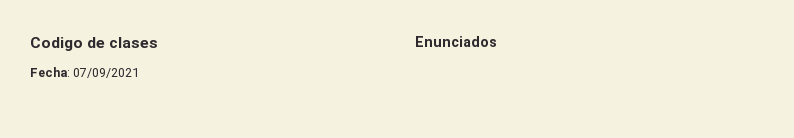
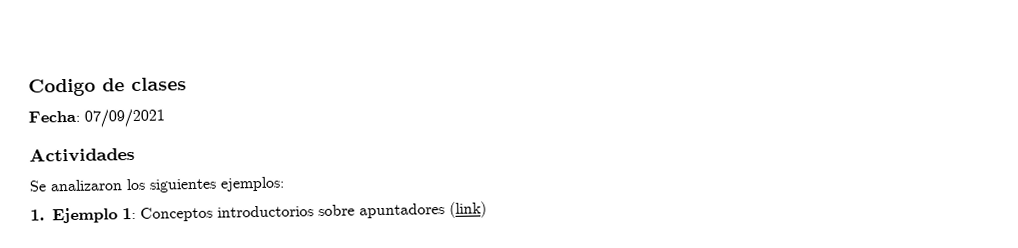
[415,36,497,47] Enunciados -> [29,146,135,163] [29,176,285,193] [30,201,488,224] Actividades // Se analizaron los siguientes ejemplos: // 1. Ejemplo 1: Conceptos introductorios sobre apuntadores (link)

